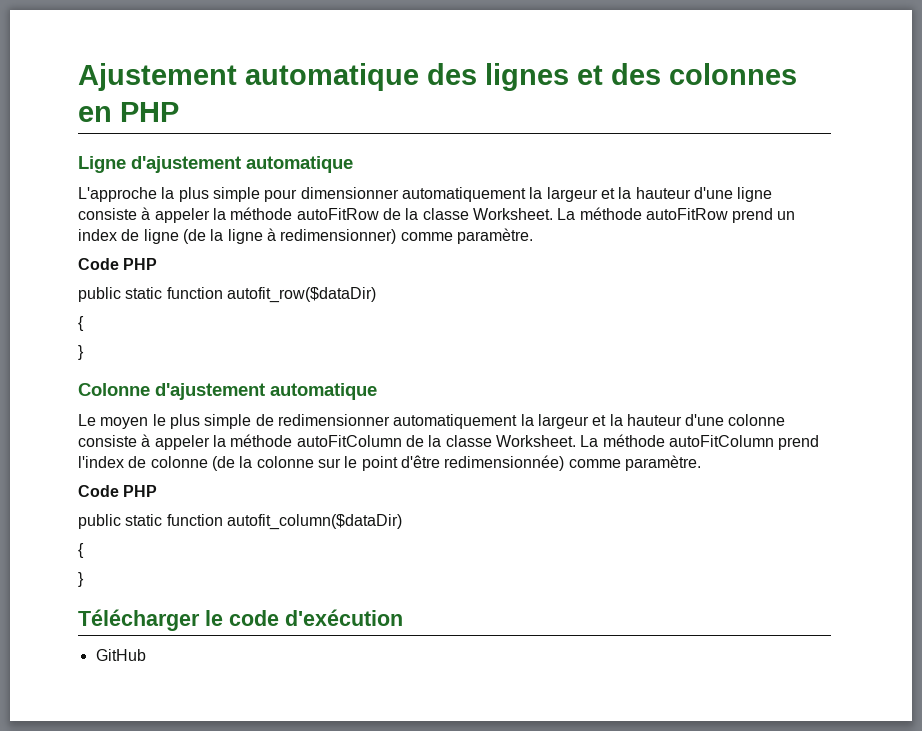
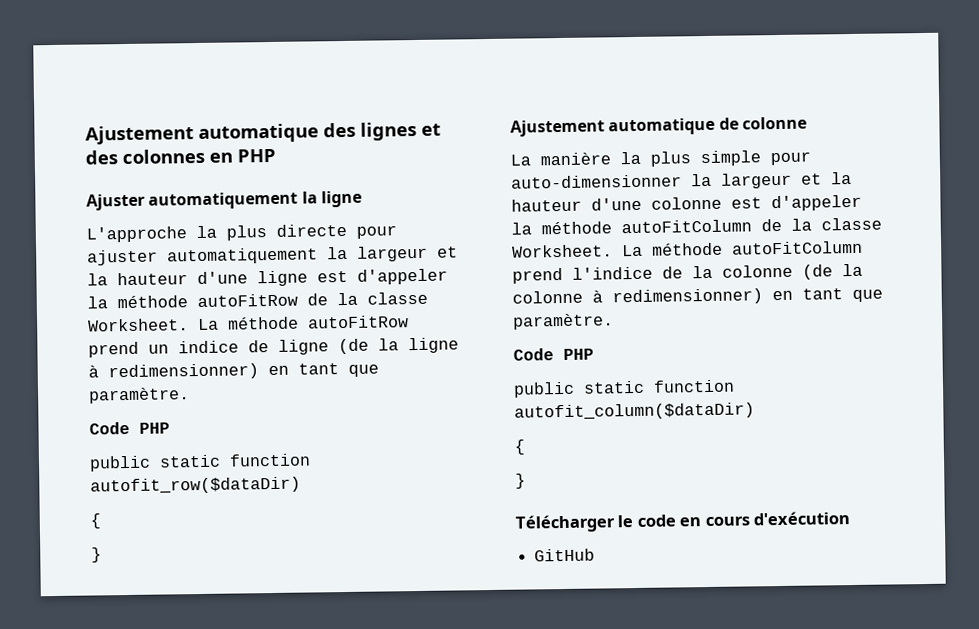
[78,156,353,173] Ligne d'ajustement automatique -> [86,190,362,211] Ajuster automatiquement la ligne
[212,187,399,202] simple pour dimensionner -> [276,223,397,239] [87,249,158,266] directe pour ajuster
[78,207,210,223] consiste à appeler -> [317,268,448,285] est d'appeler
[78,229,117,241] index -> [178,340,239,354] indice
[400,232,453,241] comme -> [268,363,379,377] en tant que
[78,383,377,400] [78,414,518,429] Colonne d'ajustement automatique // Le moyen le plus simple de redimensionner automatiquement -> [510,116,807,137] [510,150,811,167] [511,174,682,189] Ajustement automatique de colonne // La manière la plus simple pour auto-dimensionner
[78,434,210,450] consiste à appeler -> [731,194,862,212] est d'appeler
[78,456,147,468] l'index de -> [572,265,713,280] l'indice de la
[317,455,621,471] sur le point d'être redimensionnée) comme -> [592,288,883,306] à redimensionner) en tant que
(279, 618) none -> [679,516,750,527] en cours

